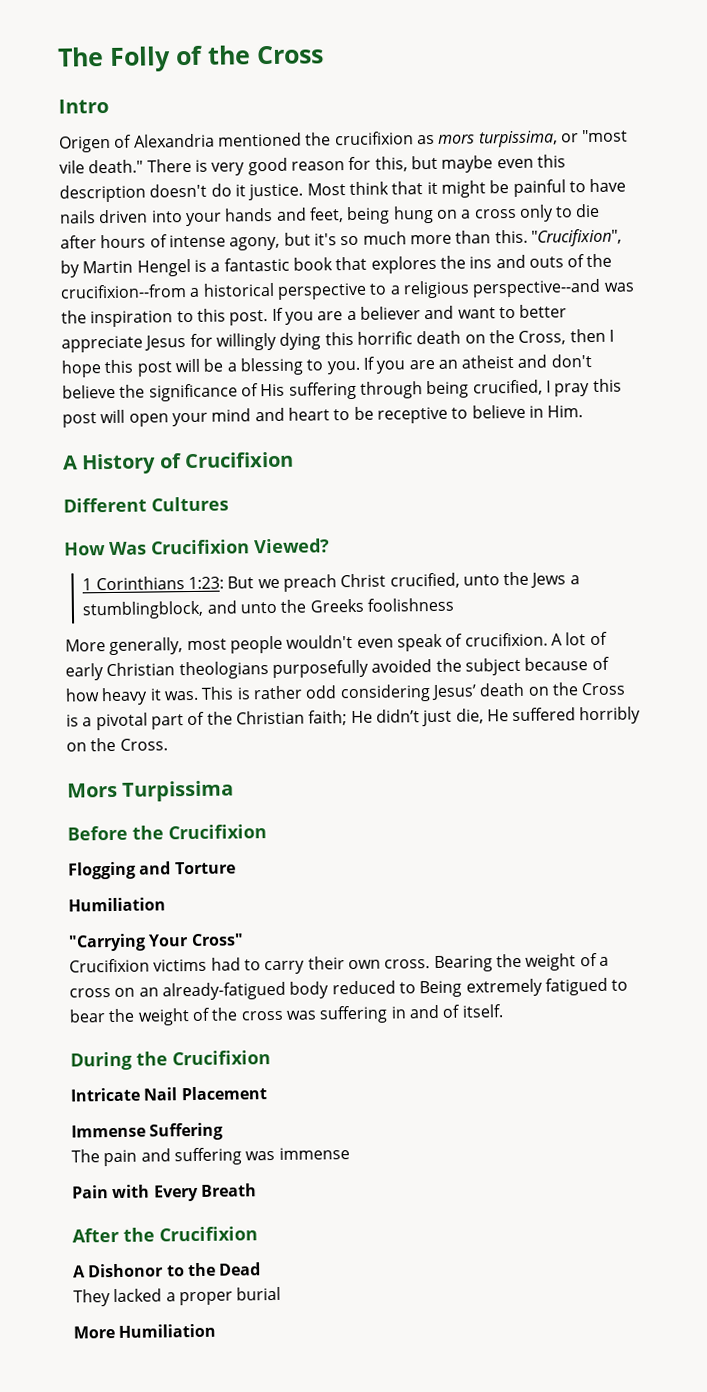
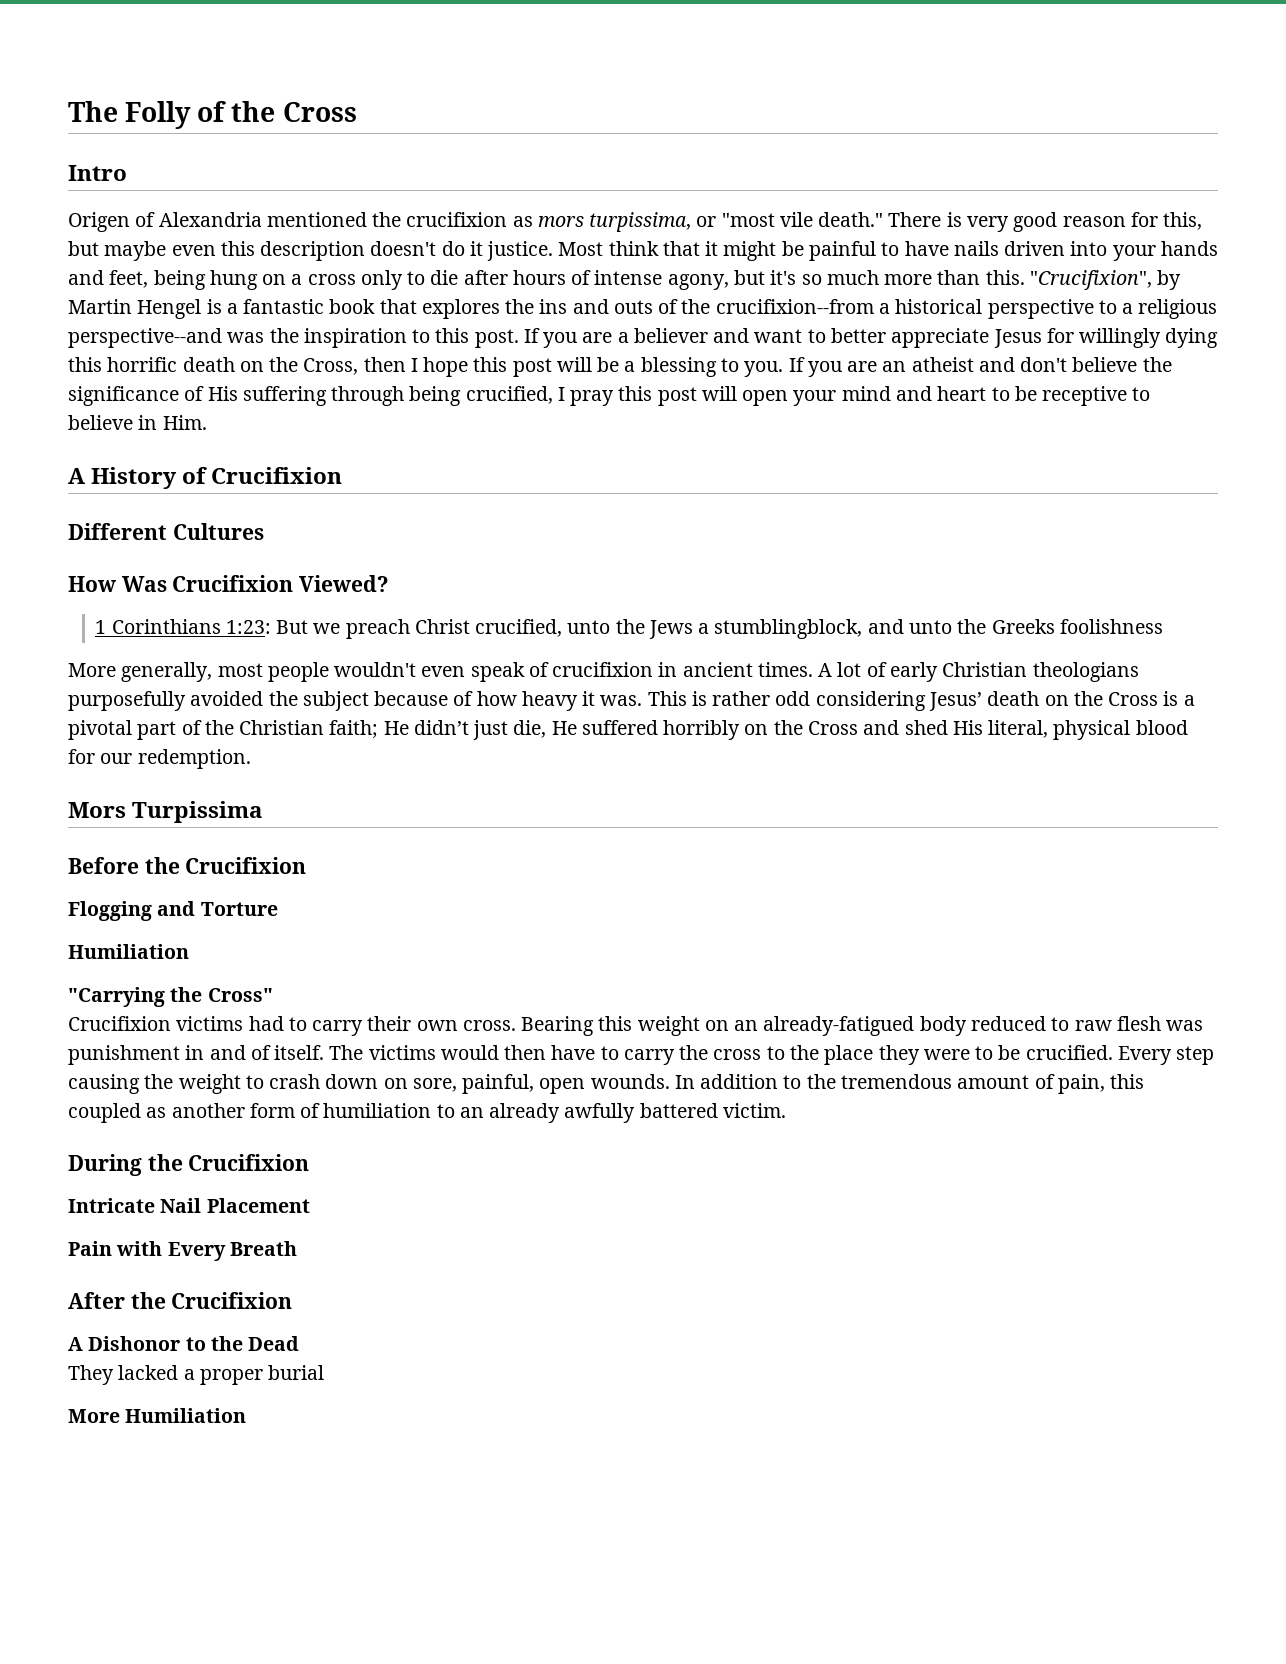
[464,632,548,647] crucifixion. -> [552,662,813,677] crucifixion in ancient times.
[119,738,168,751] Cross. -> [807,720,1188,740] [68,749,251,769] Cross and shed His literal, physical blood for our redemption.
[148,934,189,947] Your -> [170,987,203,1002] the
[495,952,609,971] [69,988,111,998] the weight of a cross -> [598,1016,700,1036] this weight
[419,977,629,998] [69,1004,503,1026] Being extremely fatigued to bear the weight of the cross was suffering in and of itself. -> [1074,1016,1204,1031] [68,1045,1215,1065] [68,1074,1145,1094] [68,1103,786,1123] raw flesh was punishment in and of itself. The victims would then have to carry the cross to the place they were to be crucified. Every step causing the weight to crash down on sore, painful, open wounds. In addition to the tremendous amount of pain, this coupled as another form of humiliation to an already awfully battered victim.
[71,1122,224,1141] [71,1147,350,1167] // Immense Suffering // The pain and suffering was immense -> (310, 1205) none

